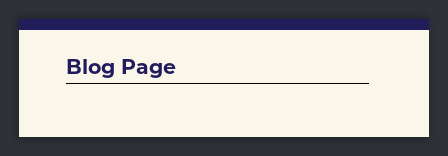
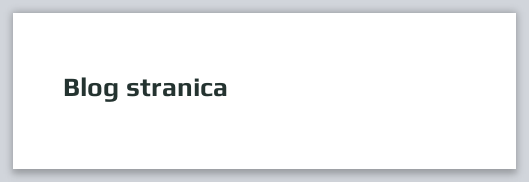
[121,59,176,78] Page -> [126,78,229,97] stranica

